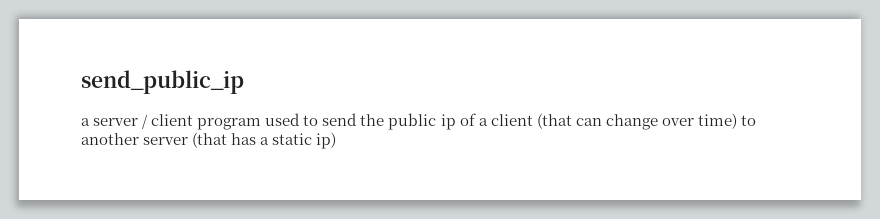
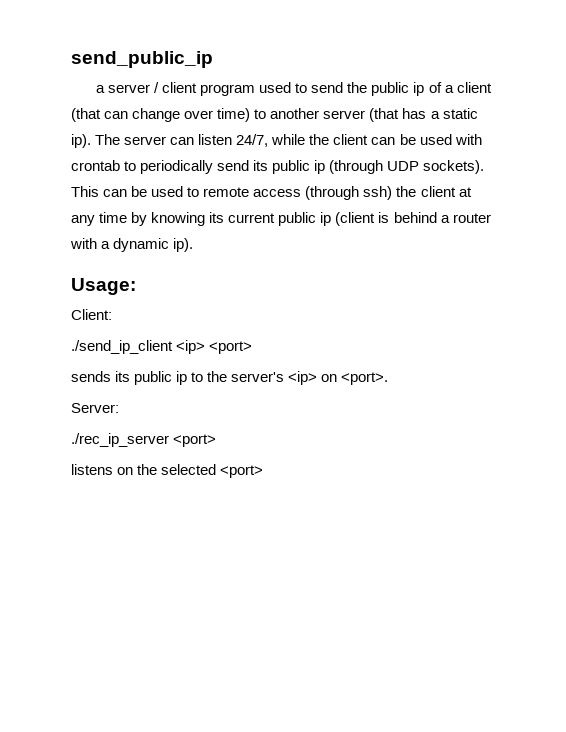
[316,132,337,149] ip) -> [71,134,482,148] [71,160,485,174] [71,186,472,200] [71,212,491,226] [70,238,194,252] [71,278,136,295] [71,309,112,320] [71,340,253,354] [71,371,389,385] [71,403,119,413] [71,433,217,447] [71,464,264,478] ip). The server can listen 24/7, while the client can be used with crontab to periodically send its public ip (through UDP sockets). This can be used to remote access (through ssh) the client at any time by knowing its current public ip (client is behind a router with a dynamic ip). // Usage: // Client: // ./send_ip_client <ip> <port> // sends its public ip to the server's <ip> on <port>. // Server: // ./rec_ip_server <port> // listens on the selected <port>

